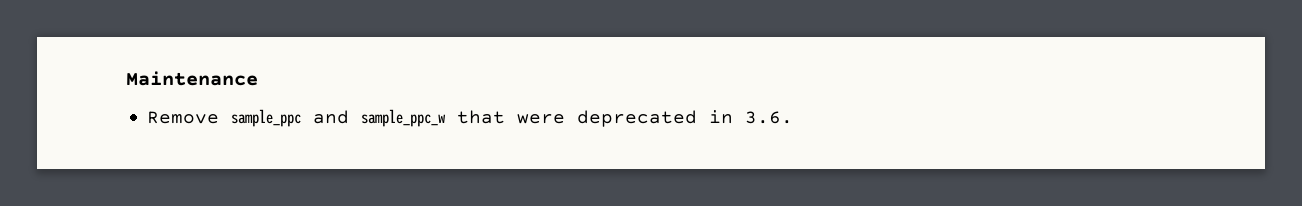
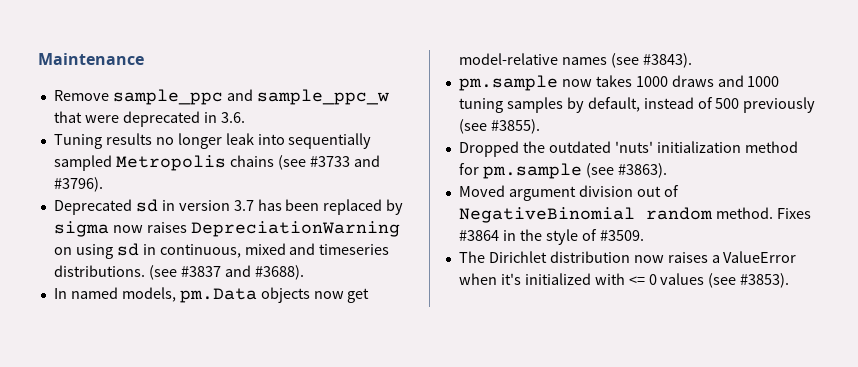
(794, 117) none -> [53,133,372,149] [53,155,380,171] [53,177,103,192] [53,199,404,215] [53,221,400,237] [53,243,390,259] [53,265,304,280] [53,287,370,303] [458,53,692,68] [458,75,780,91] [458,97,816,113] [458,119,540,134] [458,141,798,157] [458,163,667,179] [458,185,679,201] [458,207,811,223] [458,229,644,245] [458,251,797,263] [458,273,790,288] // Tuning results no longer leak into sequentially sampled Metropolis chains (see #3733 and #3796). // Deprecated sd in version 3.7 has been replaced by sigma now raises DepreciationWarning on using sd in continuous, mixed and timeseries distributions. (see #3837 and #3688). // In named models, pm.Data objects now get model-relative names (see #3843). // pm.sample now takes 1000 draws and 1000 tuning samples by default, instead of 500 previously (see #3855). // Dropped the outdated 'nuts' initialization method for pm.sample (see #3863). // Moved argument division out of NegativeBinomial random method. Fixes #3864 in the style of #3509. // The Dirichlet distribution now raises a ValueError when it's initialized with <= 0 values (see #3853).

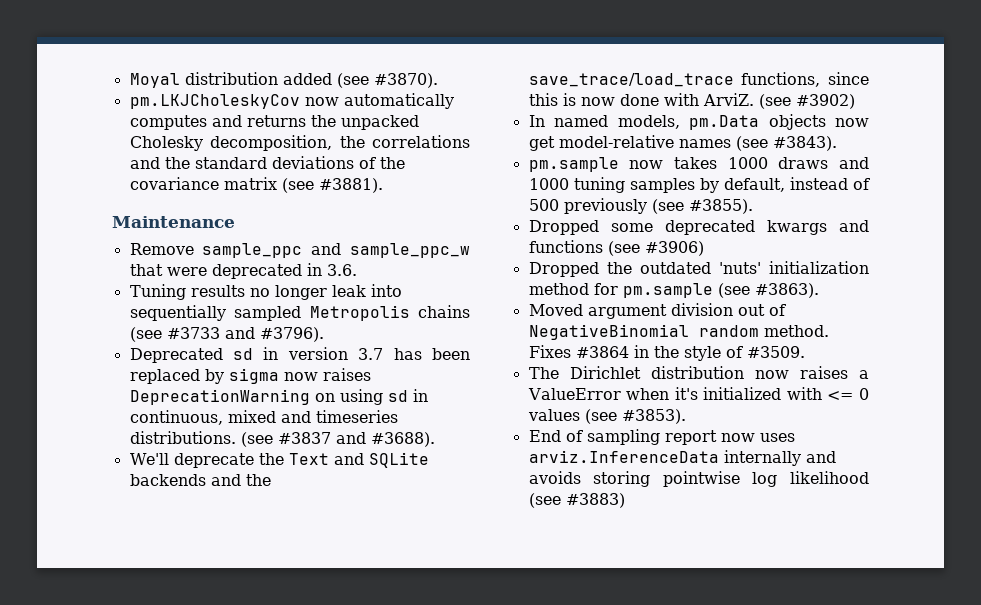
(38, 59) none -> [129,72,438,88] [129,93,454,109] [129,115,419,130] [129,135,470,151] [129,156,405,169] [129,177,383,193] Moyal distribution added (see #3870). // pm.LKJCholeskyCov now automatically computes and returns the unpacked Cholesky decomposition, the correlations and the standard deviations of the covariance matrix (see #3881). //
[190,221,400,237] DepreciationWarning -> [129,389,310,405] DeprecationWarning
(304, 272) none -> [129,452,429,468] [129,474,271,486] [528,72,869,87] [528,93,855,109] // We'll deprecate the Text and SQLite backends and the save_trace/load_trace functions, since this is now done with ArviZ. (see #3902)
(540, 126) none -> [528,220,869,235] [528,240,704,256] // Dropped some deprecated kwargs and functions (see #3906)
(790, 280) none -> [528,429,795,445] [528,450,836,466] [528,471,869,487] [528,493,625,508] // End of sampling report now uses arviz.InferenceData internally and avoids storing pointwise log likelihood (see #3883)

